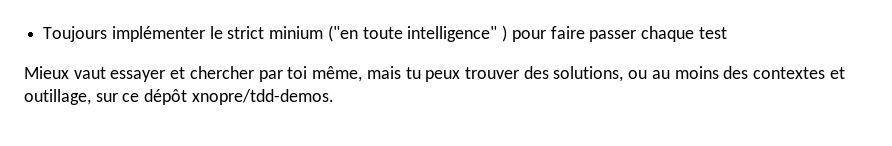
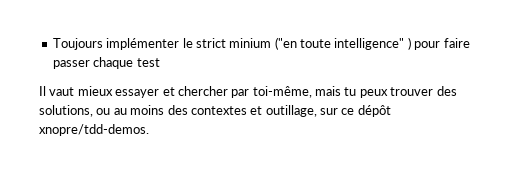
[24,66,106,79] Mieux vaut -> [39,86,113,96] Il vaut mieux
[287,66,363,82] toi même, -> [252,86,312,98] toi-même,

